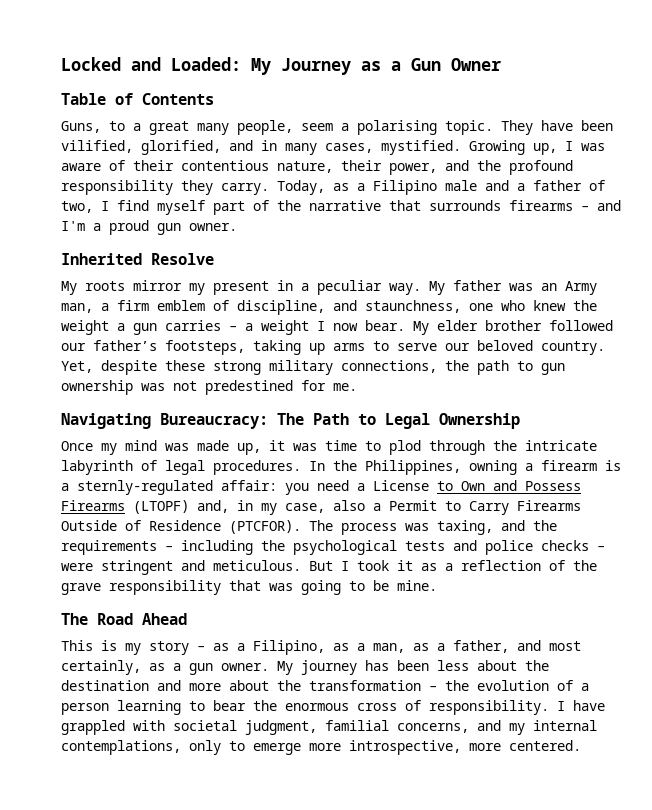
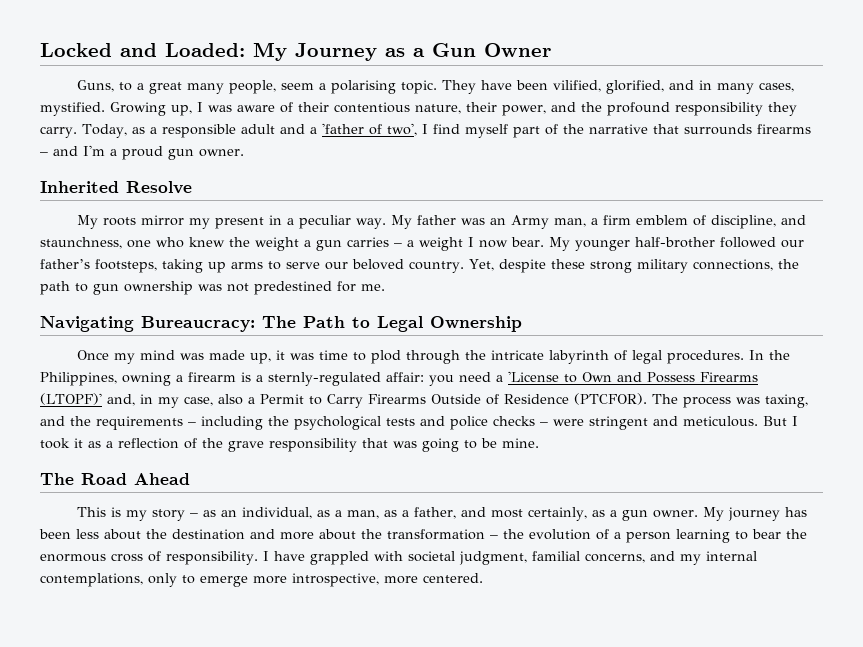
[61,93,214,105] // Table of Contents -> (551, 50) none
[373,180,605,195] [61,201,93,213] Filipino male and a father of two, -> [161,123,417,138] responsible adult and a 'father of two',
[437,320,542,331] elder brother -> [575,237,715,251] younger half-brother
[373,480,429,491] License -> [508,371,559,382] 'License
[133,500,189,514] (LTOPF) -> [40,393,102,405] (LTOPF)'
[237,640,325,655] a Filipino, -> [221,507,313,519] an individual,

